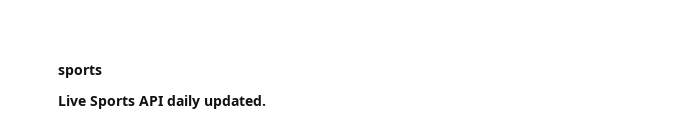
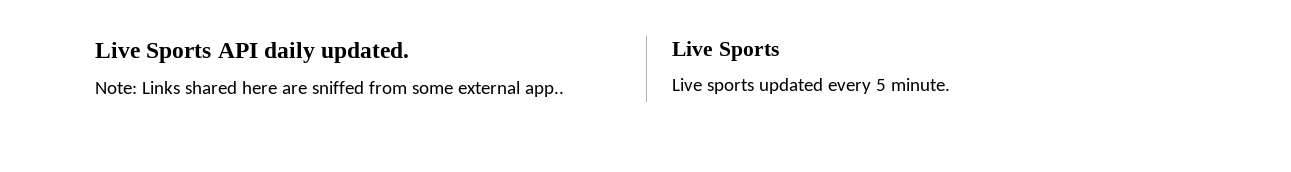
[58,65,102,78] sports // -> (95, 50) none
(266, 102) none -> [95,81,564,97] [672,41,779,61] [672,78,950,94] // Note: Links shared here are sniffed from some external app.. // Live Sports // Live sports updated every 5 minute.

